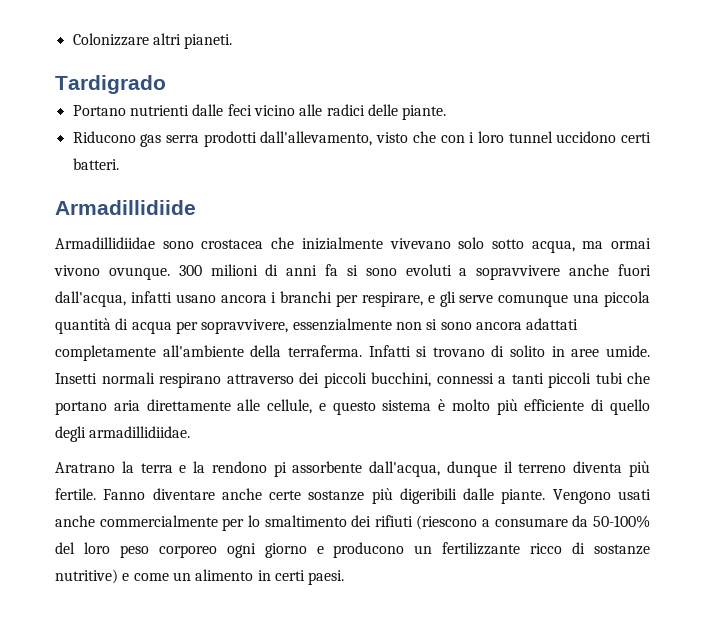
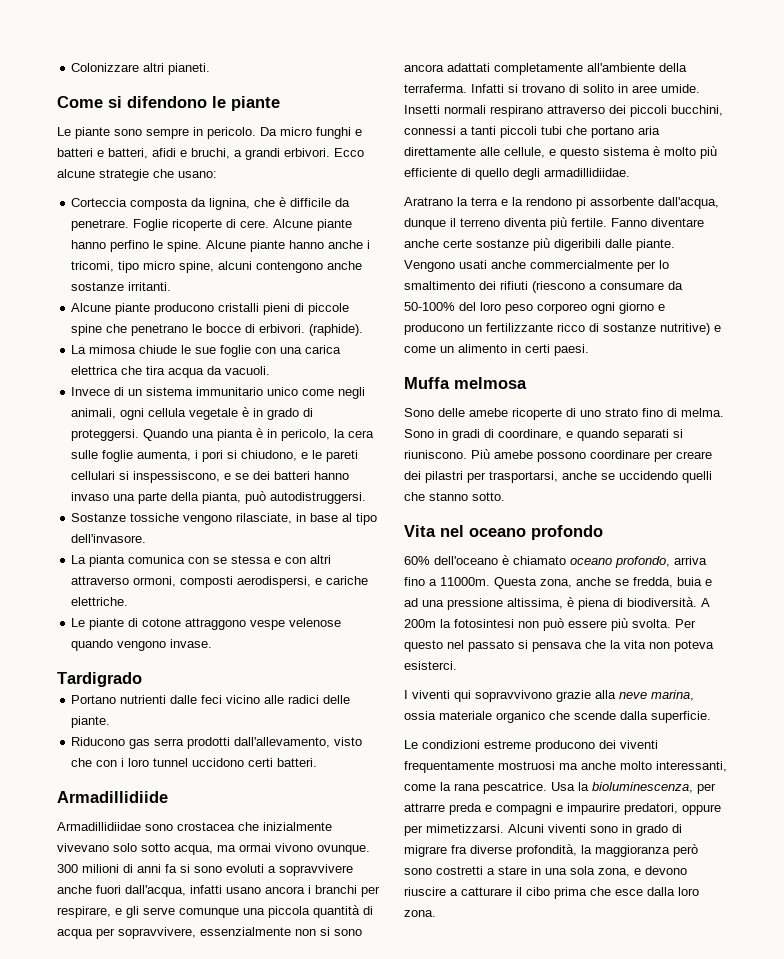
(233, 41) none -> [57,96,280,111] [57,127,362,139] [57,148,364,160] [57,169,217,181] [71,197,351,210] [71,219,353,231] [71,240,371,252] [71,261,363,273] [71,282,172,291] [71,303,350,315] [71,324,364,336] [71,345,342,357] [71,366,271,378] [71,387,366,399] [71,407,314,420] [71,428,375,441] [71,450,359,462] [71,471,350,483] [71,491,367,504] [71,513,378,525] [71,534,147,543] [71,555,332,567] [71,576,369,588] [71,597,129,606] [71,618,342,630] [71,639,213,651] // Come si difendono le piante // Le piante sono sempre in pericolo. Da micro funghi e batteri e batteri, afidi e bruchi, a grandi erbivori. Ecco alcune strategie che usano: // Corteccia composta da lignina, che è difficile da penetrare. Foglie ricoperte di cere. Alcune piante hanno perfino le spine. Alcune piante hanno anche i tricomi, tipo micro spine, alcuni contengono anche sostanze irritanti. // Alcune piante producono cristalli pieni di piccole spine che penetrano le bocce di erbivori. (raphide). // La mimosa chiude le sue foglie con una carica elettrica che tira acqua da vacuoli. // Invece di un sistema immunitario unico come negli animali, ogni cellula vegetale è in grado di proteggersi. Quando una pianta è in pericolo, la cera sulle foglie aumenta, i pori si chiudono, e le pareti cellulari si inspessiscono, e se dei batteri hanno invaso una parte della pianta, può autodistruggersi. // Sostanze tossiche vengono rilasciate, in base al tipo dell'invasore. // La pianta comunica con se stessa e con altri attraverso ormoni, composti aerodispersi, e cariche elettriche. // Le piante di cotone attraggono vespe velenose quando vengono invase.
(345, 577) none -> [404,377,527,389] [404,408,724,420] [404,429,683,441] [404,449,712,462] [404,471,712,483] [404,492,505,501] [404,525,603,540] [404,555,707,568] [404,577,712,589] [404,597,710,610] [404,618,696,631] [404,640,714,652] [404,661,457,670] [404,690,694,702] [404,711,711,723] [404,740,658,752] [404,761,727,773] [404,782,716,794] [404,803,721,815] [404,824,682,836] [404,844,698,857] [404,866,687,877] [404,887,699,899] [404,910,436,917] // Muffa melmosa // Sono delle amebe ricoperte di uno strato fino di melma. Sono in gradi di coordinare, e quando separati si riuniscono. Più amebe possono coordinare per creare dei pilastri per trasportarsi, anche se uccidendo quelli che stanno sotto. // Vita nel oceano profondo // 60% dell'oceano è chiamato oceano profondo, arriva fino a 11000m. Questa zona, anche se fredda, buia e ad una pressione altissima, è piena di biodiversità. A 200m la fotosintesi non può essere più svolta. Per questo nel passato si pensava che la vita non poteva esisterci. // I viventi qui sopravvivono grazie alla neve marina, ossia materiale organico che scende dalla superficie. // Le condizioni estreme producono dei viventi frequentamente mostruosi ma anche molto interessanti, come la rana pescatrice. Usa la bioluminescenza, per attrarre preda e compagni e impaurire predatori, oppure per mimetizzarsi. Alcuni viventi sono in grado di migrare fra diverse profondità, la maggioranza però sono costretti a stare in una sola zona, e devono riuscire a catturare il cibo prima che esce dalla loro zona.

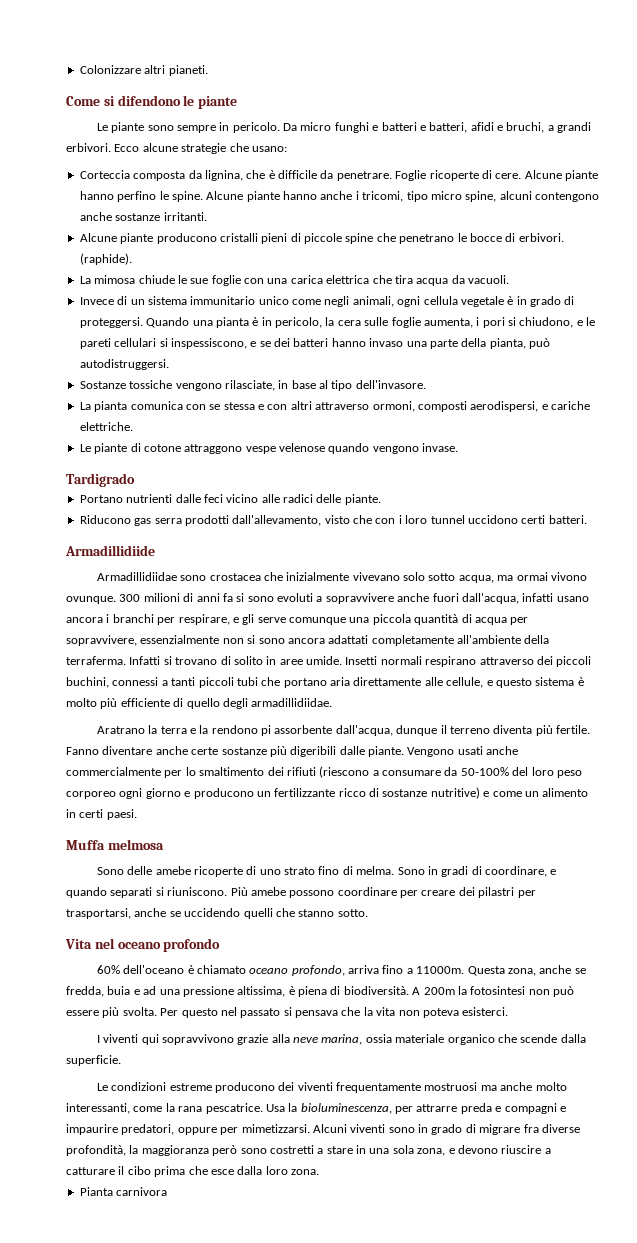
[671,105,723,116] bucchini, -> [66,677,109,688] buchini,
(436, 913) none -> [79,1187,168,1196] // Pianta carnivora

